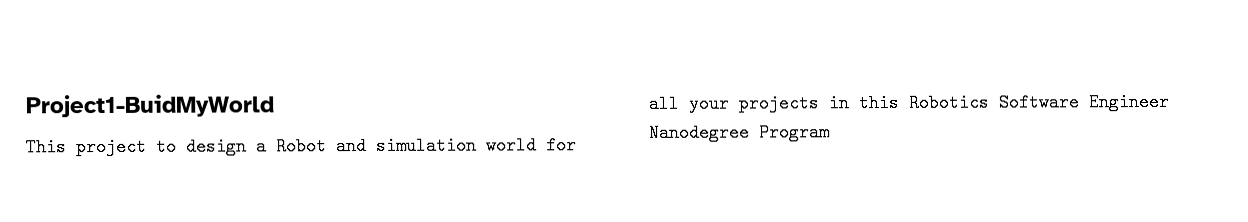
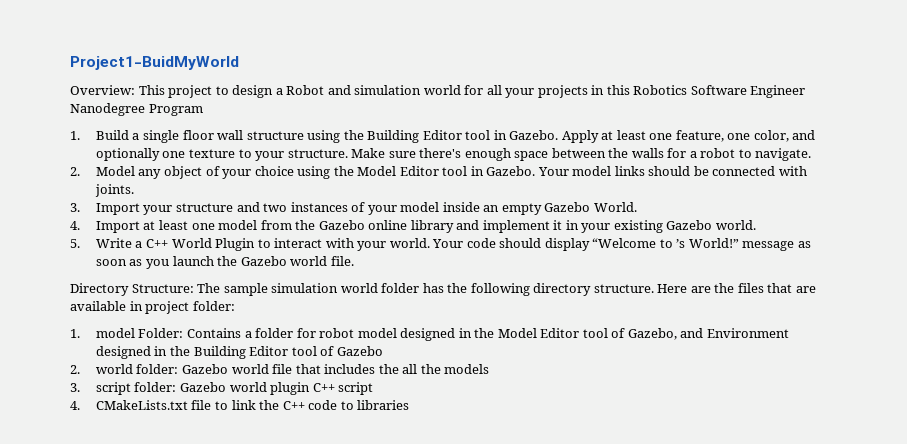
(275, 106) none -> [70,85,135,95] Overview:
(830, 132) none -> [70,130,816,143] [95,148,812,161] [70,166,807,179] [94,184,134,197] [70,202,637,215] [70,220,756,233] [70,238,811,251] [95,256,354,269] [70,283,816,296] [70,301,235,314] [70,328,789,341] [95,346,383,359] [70,364,490,374] [70,382,374,395] [70,400,410,410] // 1. Build a single floor wall structure using the Building Editor tool in Gazebo. Apply at least one feature, one color, and optionally one texture to your structure. Make sure there's enough space between the walls for a robot to navigate. // 2. Model any object of your choice using the Model Editor tool in Gazebo. Your model links should be connected with joints. // 3. Import your structure and two instances of your model inside an empty Gazebo World. // 4. Import at least one model from the Gazebo online library and implement it in your existing Gazebo world. // 5. Write a C++ World Plugin to interact with your world. Your code should display “Welcome to ’s World!” message as soon as you launch the Gazebo world file. // Directory Structure: The sample simulation world folder has the following directory structure. Here are the files that are available in project folder: // 1. model Folder: Contains a folder for robot model designed in the Model Editor tool of Gazebo, and Environment designed in the Building Editor tool of Gazebo // 2. world folder: Gazebo world file that includes the all the models // 3. script folder: Gazebo world plugin C++ script // 4. CMakeLists.txt file to link the C++ code to libraries

